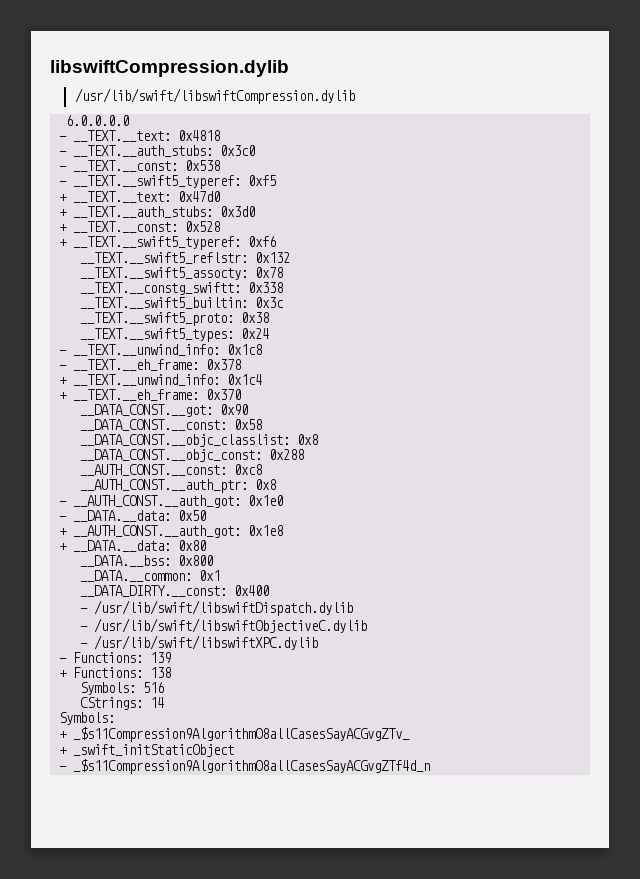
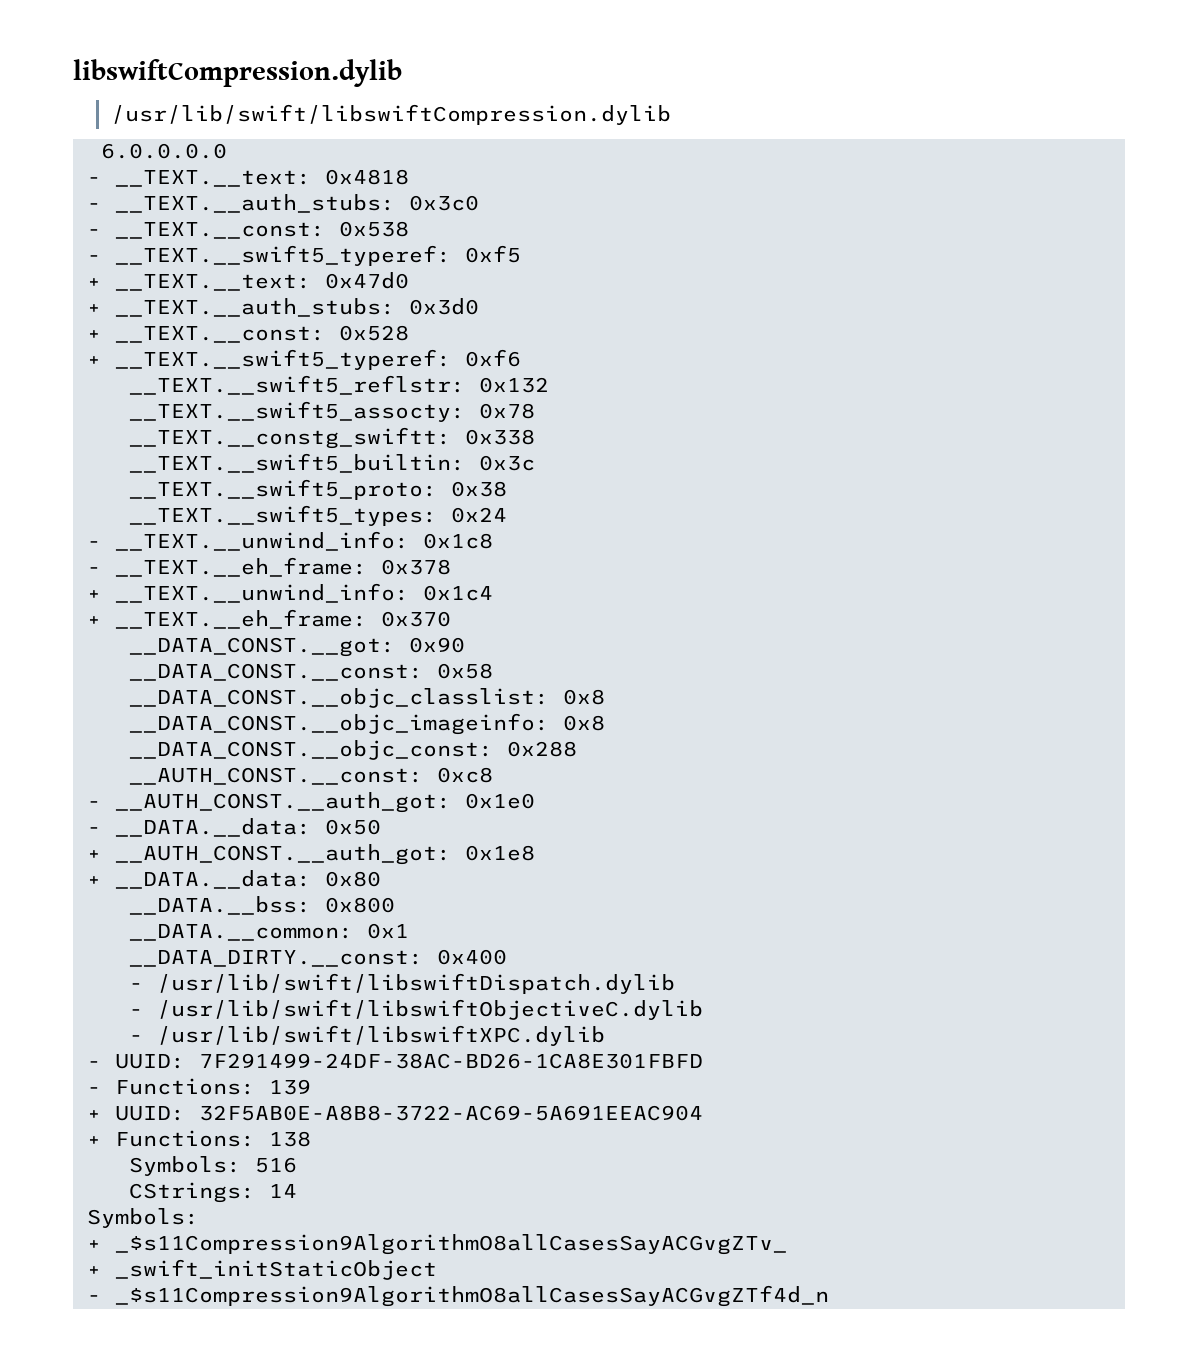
(318, 439) none -> [128,713,605,735] // __DATA_CONST.__objc_imageinfo: 0x8
[80,479,276,493] // __AUTH_CONST.__auth_ptr: 0x8 -> (493, 775) none
(318, 642) none -> [86,1053,703,1069] // - UUID: 7F291499-24DF-38AC-BD26-1CA8E301FBFD
(171, 657) none -> [86,1105,703,1121] // + UUID: 32F5AB0E-A8B8-3722-AC69-5A691EEAC904

